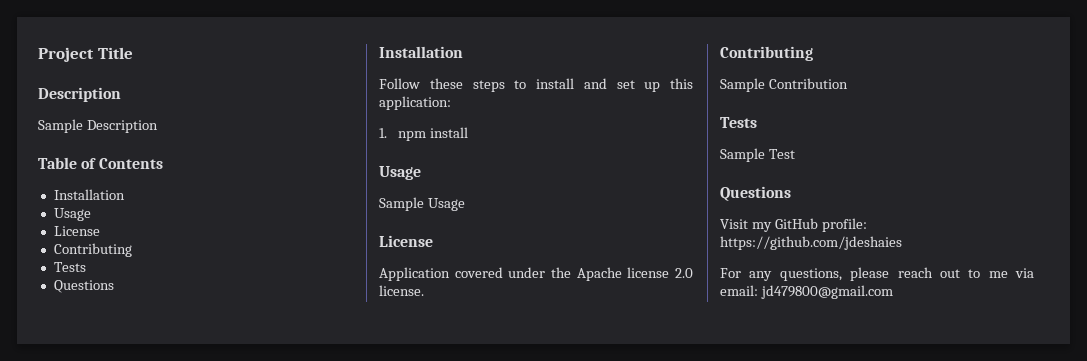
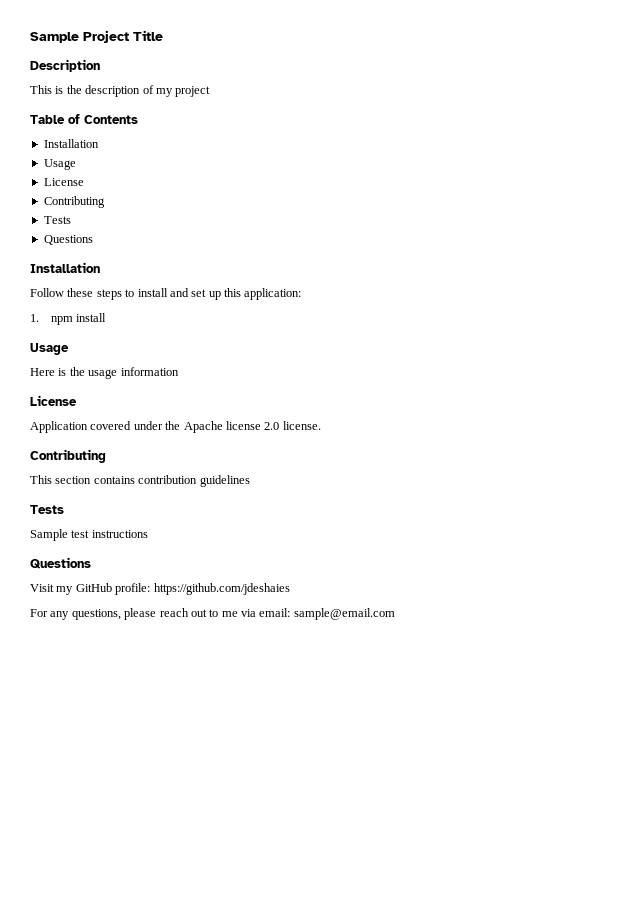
(38, 54) none -> [30,32,79,43] Sample
[38,119,158,133] Sample Description -> [30,85,211,97] This is the description of my project
[379,197,465,211] Sample Usage -> [30,367,179,379] Here is the usage information
[720,78,848,92] Sample Contribution -> [30,475,250,487] This section contains contribution guidelines
[768,149,795,159] Test -> [71,530,148,538] test instructions
[760,285,893,299] jd479800@gmail.com -> [293,608,395,620] sample@email.com

